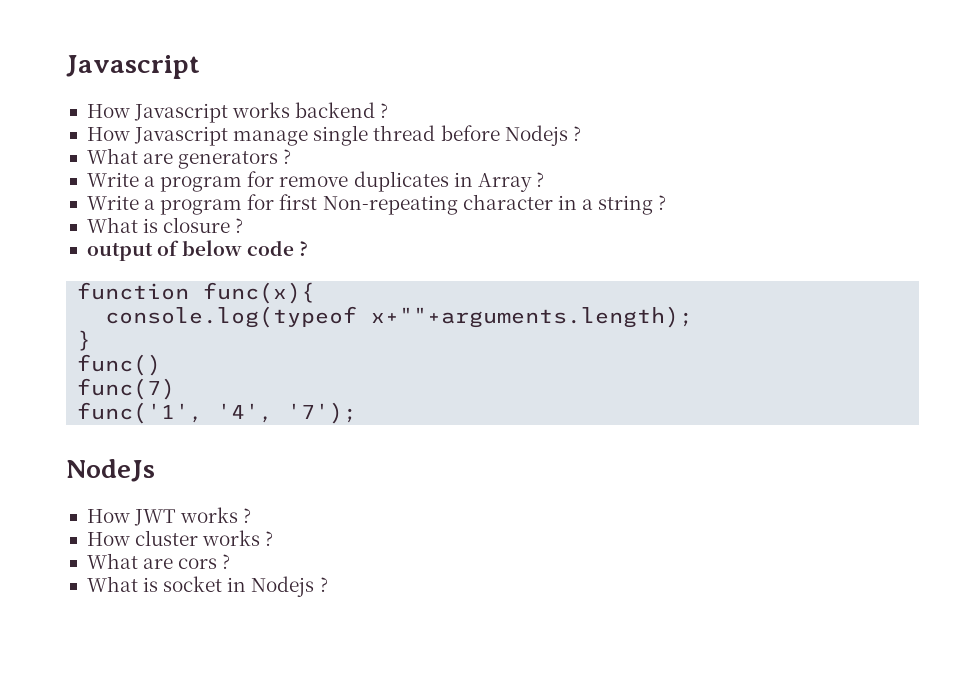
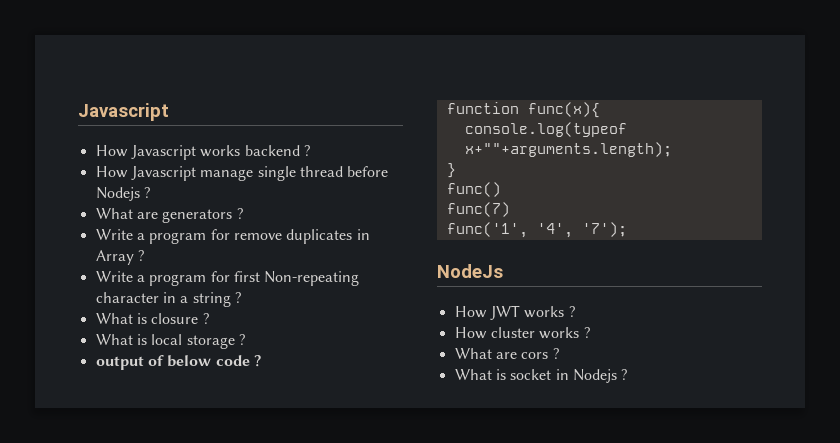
(244, 225) none -> [95,334,245,349] // What is local storage ?

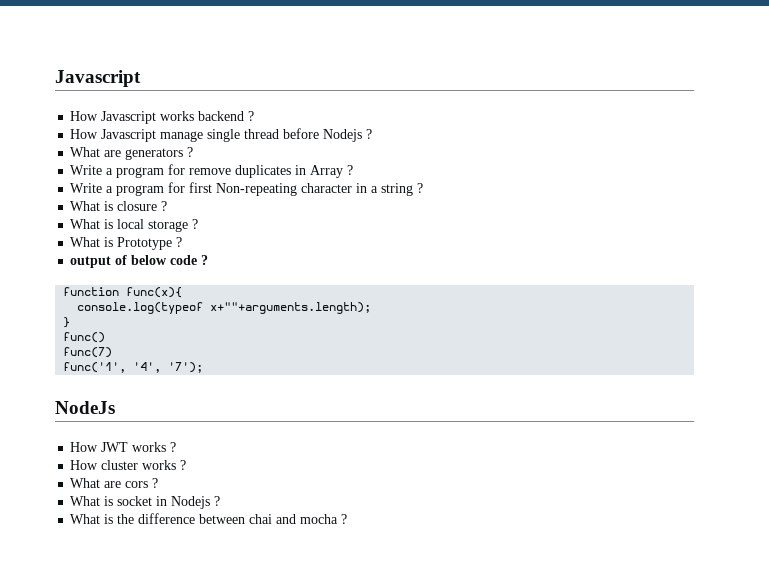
(245, 339) none -> [70,237,183,250] // What is Prototype ?
(628, 374) none -> [70,513,348,524] // What is the difference between chai and mocha ?

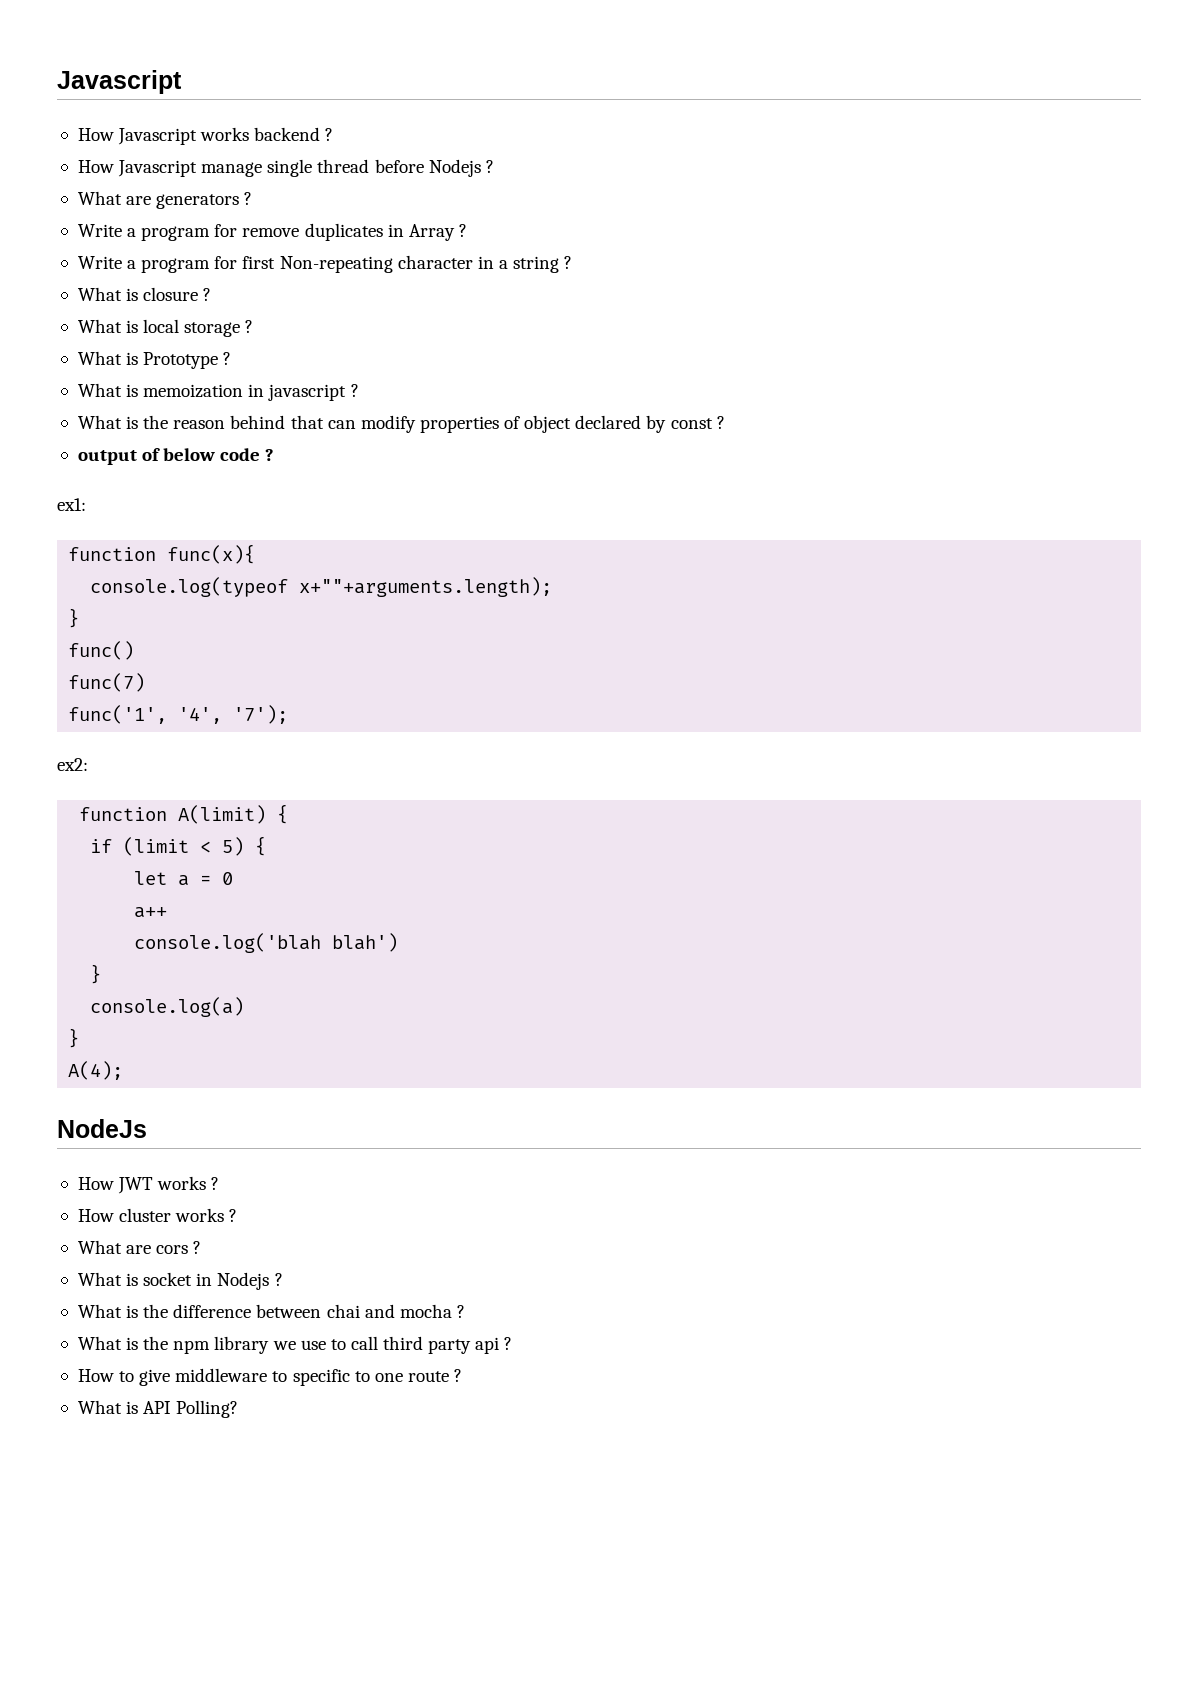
(183, 242) none -> [77,383,359,401] [77,415,725,433] // What is memoization in javascript ? // What is the reason behind that can modify properties of object declared by const ?
(209, 260) none -> [57,498,86,511] // ex1:
(204, 367) none -> [57,758,88,771] [79,804,289,824] [90,836,267,856] [134,871,234,886] [134,907,168,918] [134,933,399,953] [90,964,102,984] [90,997,245,1017] [68,1028,80,1048] [68,1061,124,1080] // ex2: // function A(limit) { // if (limit < 5) { // let a = 0 // a++ // console.log('blah blah') // } // console.log(a) // } // A(4);
(348, 519) none -> [77,1336,513,1354] [77,1368,463,1386] [77,1400,239,1418] // What is the npm library we use to call third party api ? // How to give middleware to specific to one route ? // What is API Polling?

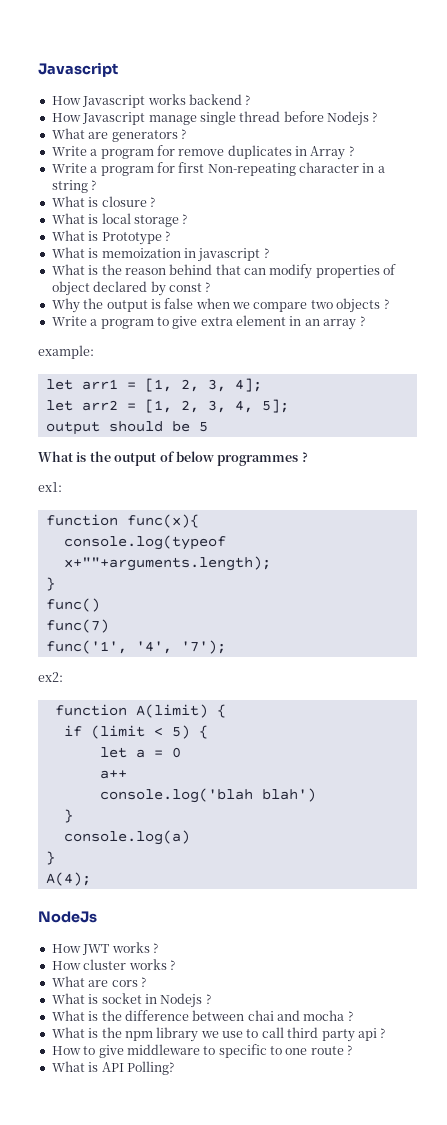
(725, 422) none -> [51,298,389,313] [51,315,365,330] [38,345,94,359] [45,378,262,392] [45,399,289,413] [45,421,208,435] [38,451,111,462] Why the output is false when we compare two objects ? // Write a program to give extra element in an array ? // example: // let arr1 = [1, 2, 3, 4]; // let arr2 = [1, 2, 3, 4, 5]; // output should be 5 // What is the
[220,448,261,461] code -> [217,455,299,466] programmes

